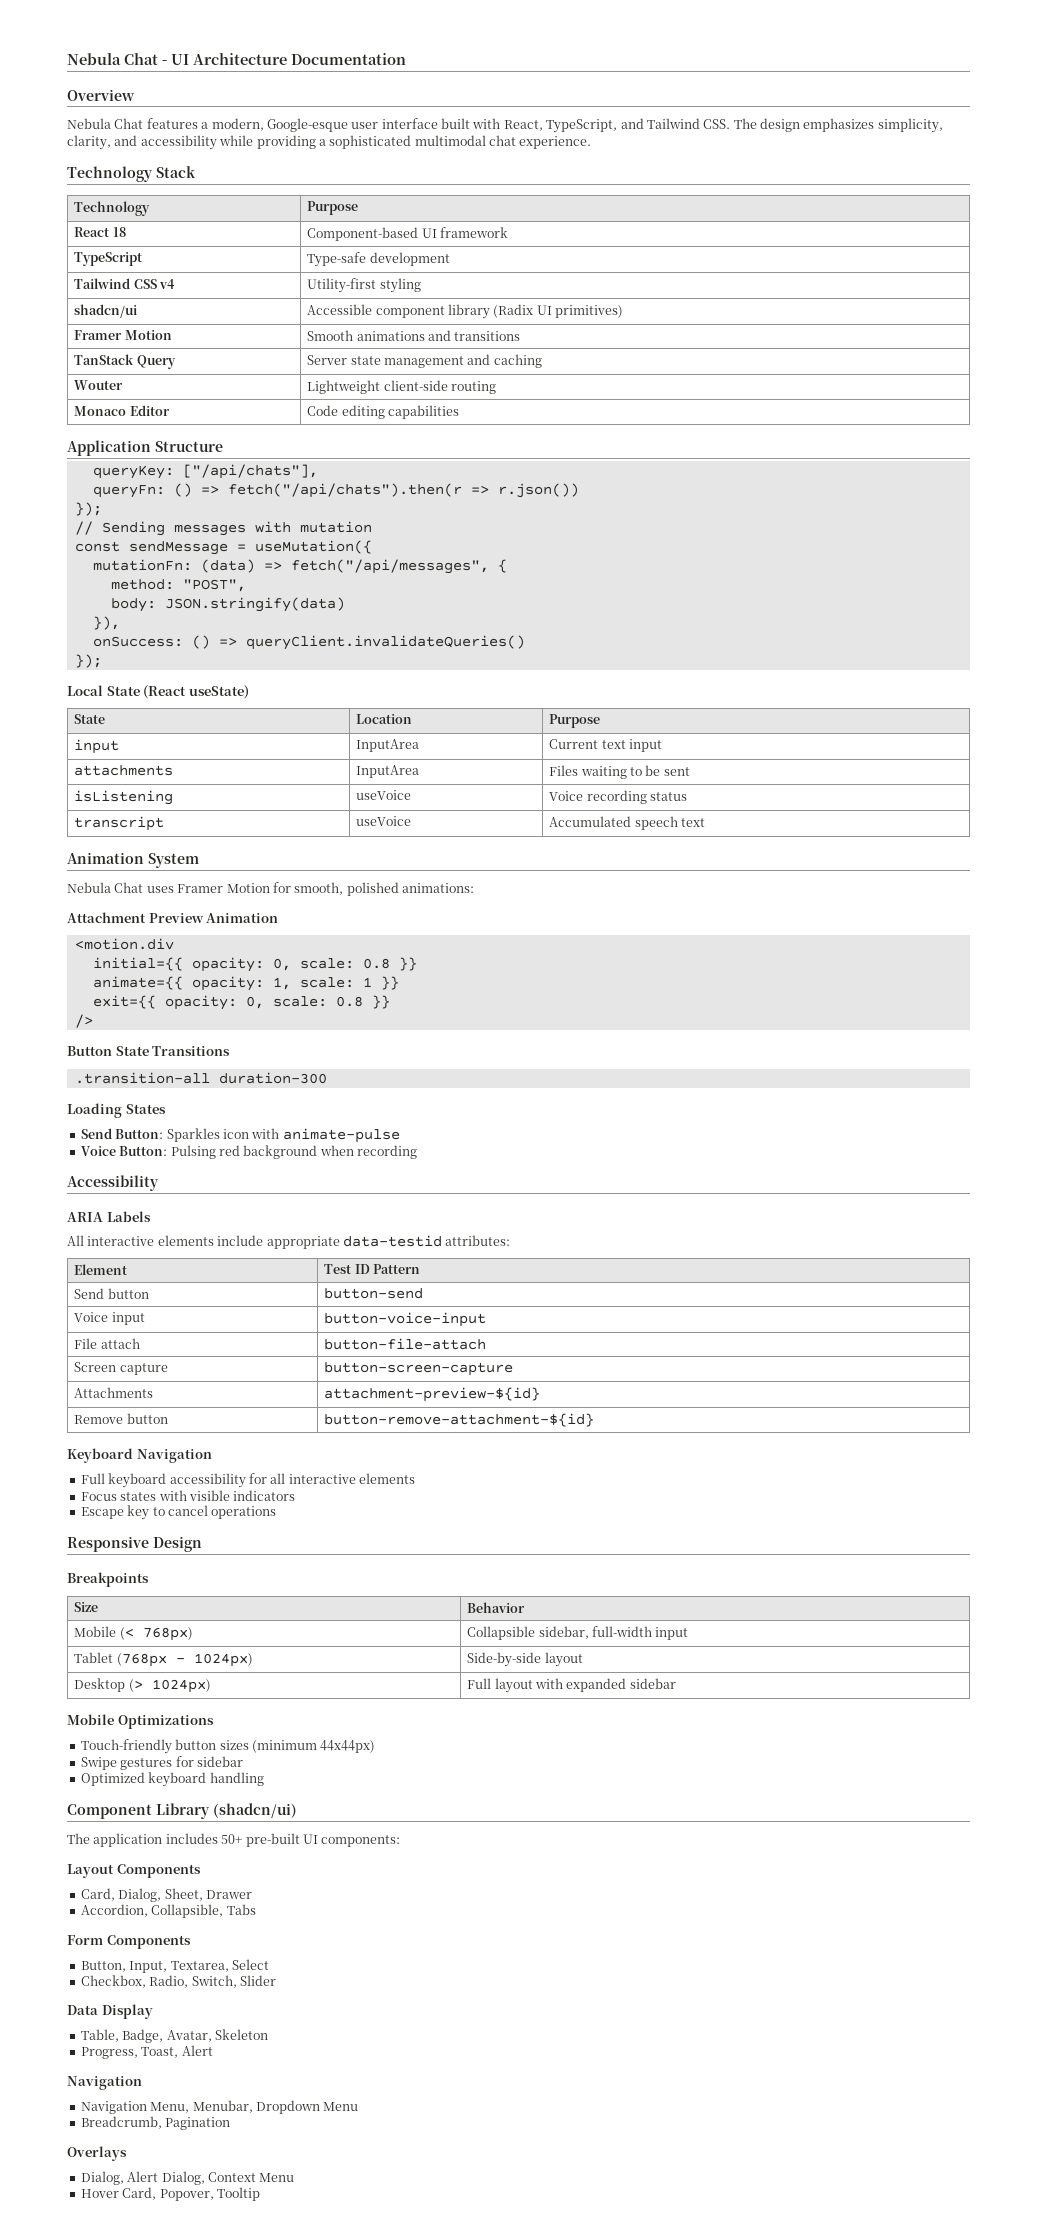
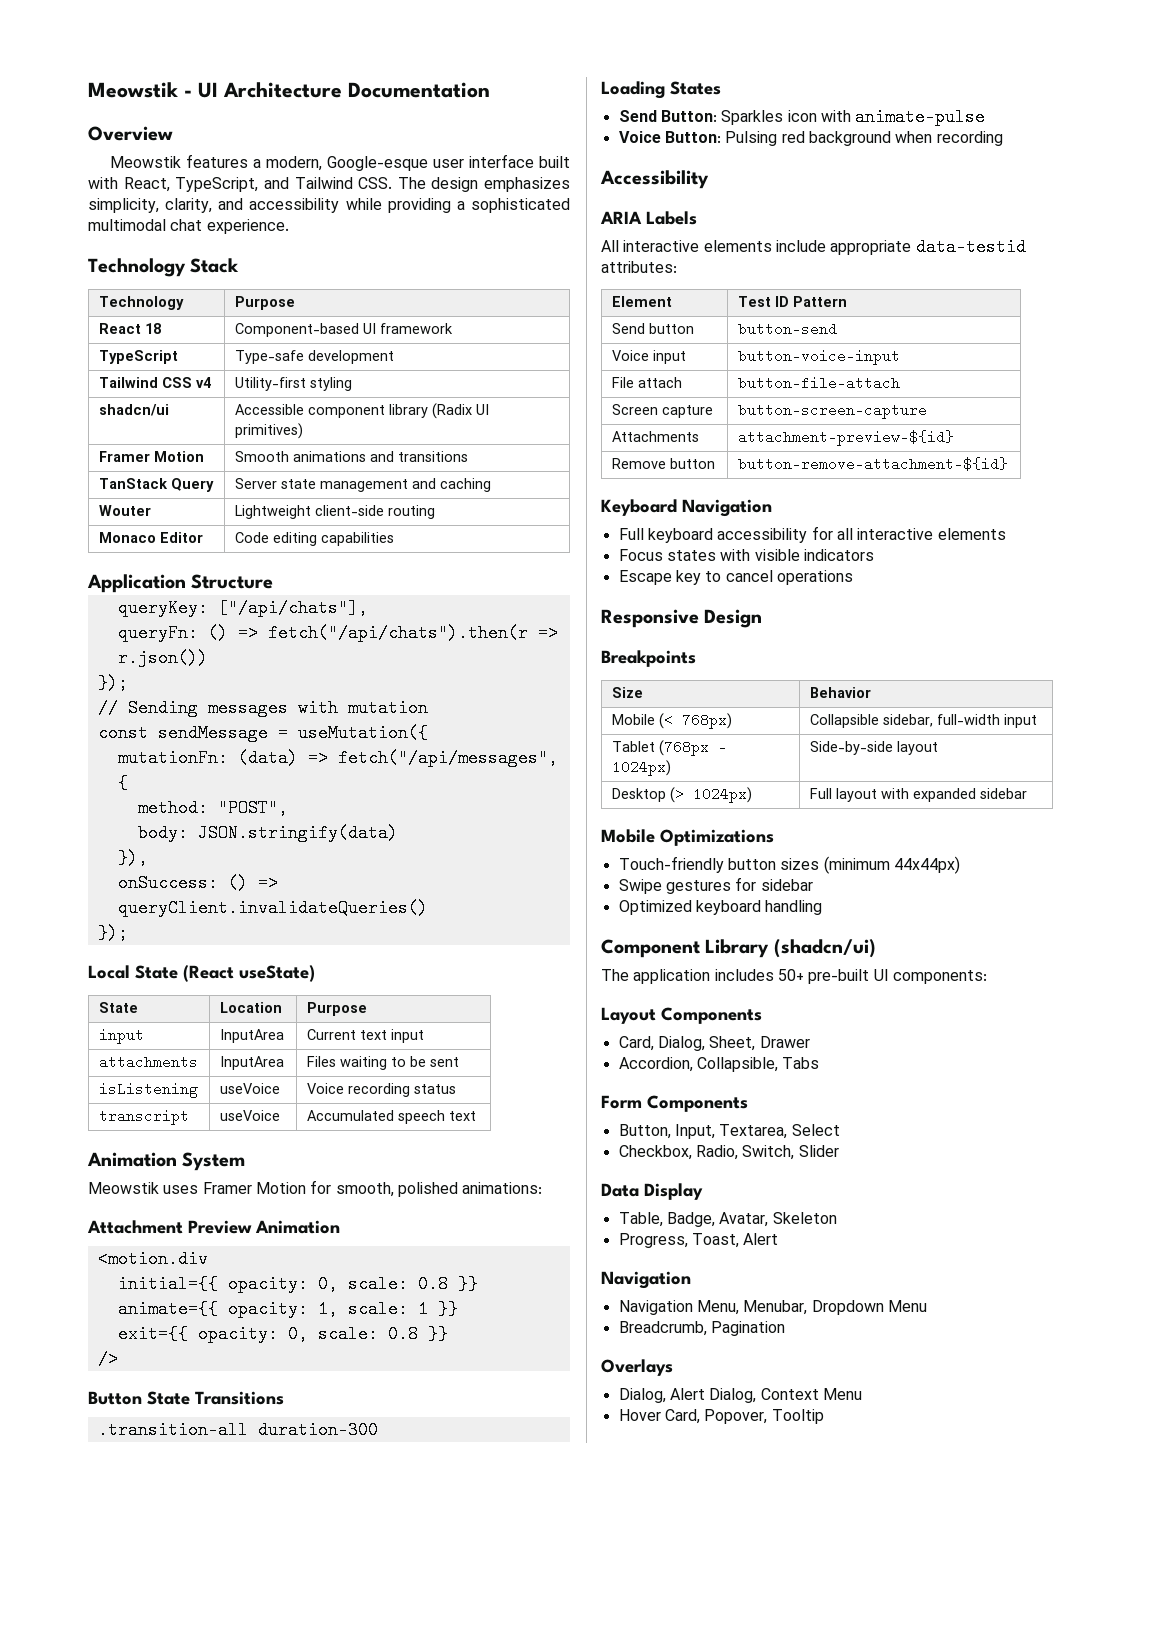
[67,53,158,65] Nebula Chat -> [88,82,178,98] Meowstik
[67,118,144,129] Nebula Chat -> [109,156,181,168] Meowstik
[67,882,144,893] Nebula Chat -> [88,1182,159,1194] Meowstik

